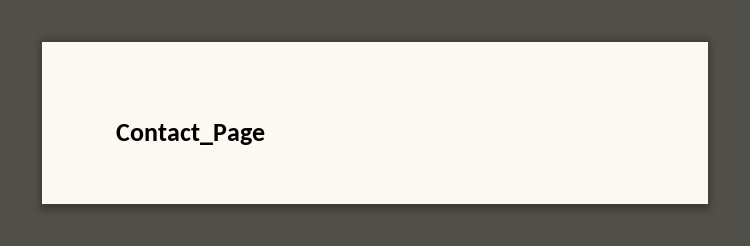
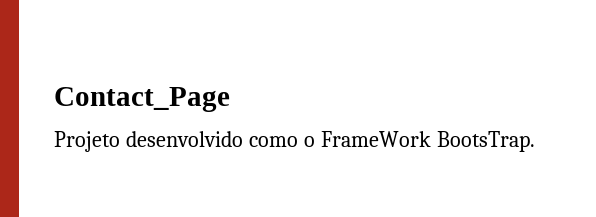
(265, 134) none -> [54,131,535,152] // Projeto desenvolvido como o FrameWork BootsTrap.

